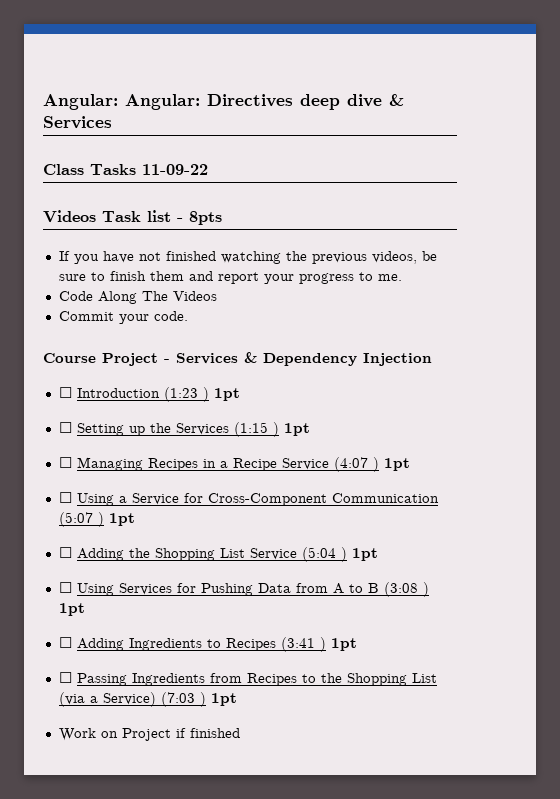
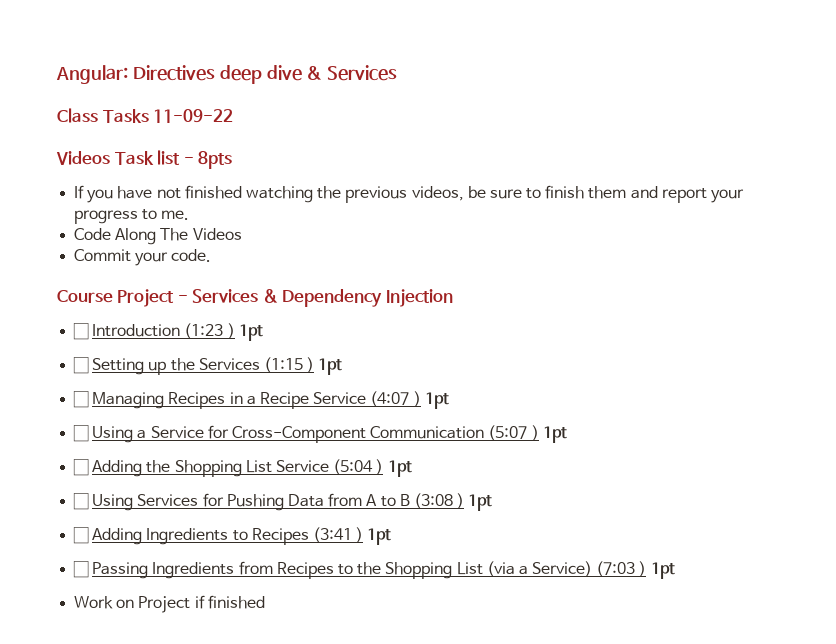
[43,94,200,110] Angular: Angular: -> [56,65,128,84] Angular:

